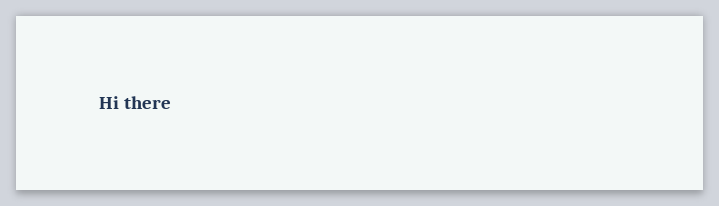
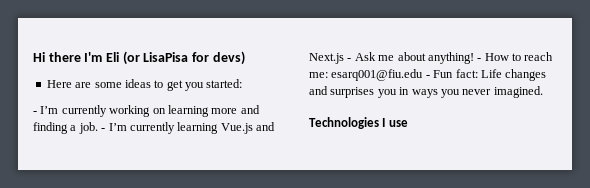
(172, 102) none -> [84,51,245,65] [46,79,243,91] [33,105,260,117] [33,122,275,134] [309,52,554,64] [309,69,547,81] [309,86,543,98] [309,117,408,129] I'm Eli (or LisaPisa for devs) // Here are some ideas to get you started: // - I’m currently working on learning more and finding a job. - I’m currently learning Vue.js and Next.js - Ask me about anything! - How to reach me: esarq001@fiu.edu - Fun fact: Life changes and surprises you in ways you never imagined. // Technologies I use

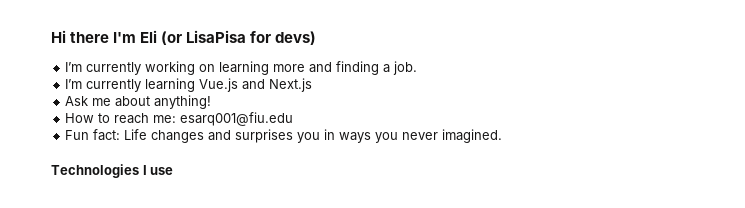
[46,79,243,91] [33,111,37,114] Here are some ideas to get you started: // - -> (317, 38) none
[101,128,106,131] - -> (418, 68) //
[347,58,352,61] - -> (313, 85) //
[477,58,482,61] - -> (212, 102) //
[425,75,430,78] - -> (294, 119) //

